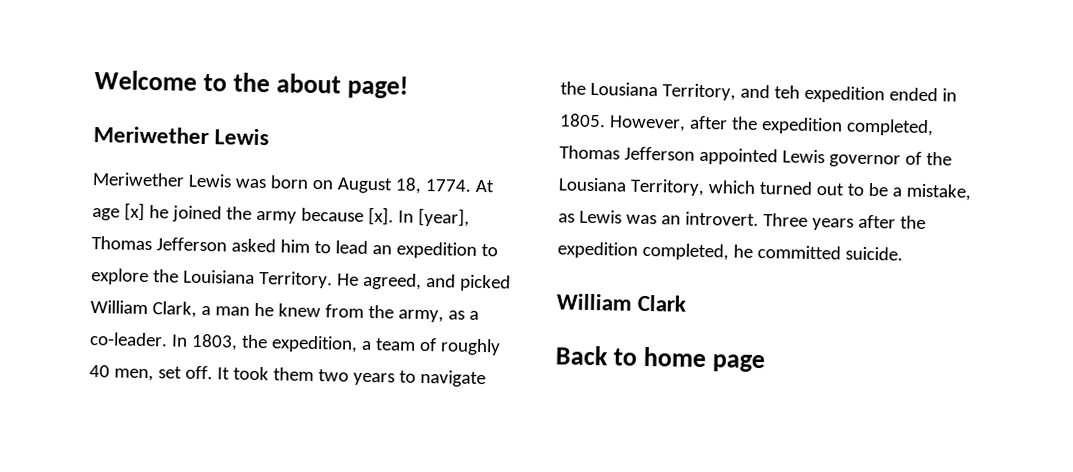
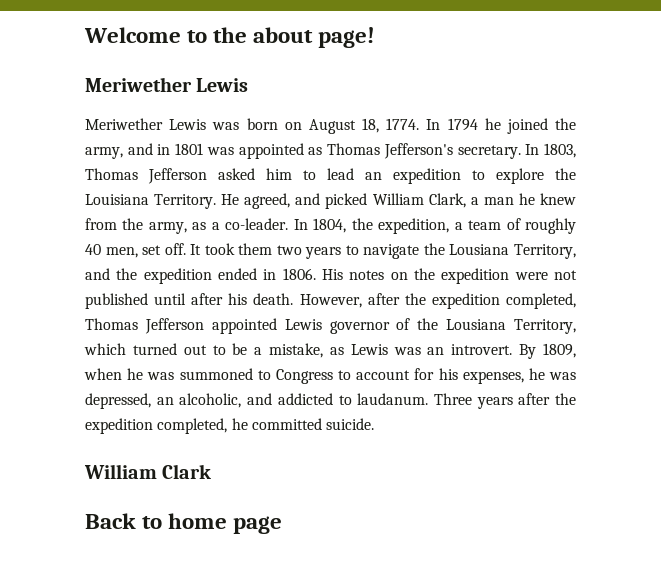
[474,179,494,193] [92,202,470,227] At age [x] he joined the army because [x]. In [year], -> [426,118,576,134] [85,143,577,159] In 1794 he joined the army, and in 1801 was appointed as Thomas Jefferson's secretary. In 1803,
[190,333,238,351] 1803, -> [313,218,347,233] 1804,
[773,85,800,99] teh -> [116,268,138,280] the
[559,113,606,128] 1805. -> [282,268,577,284] [85,293,294,309] 1806. His notes on the expedition were not published until after his death.
(759, 218) none -> [519,343,577,359] [84,368,577,384] [85,393,429,409] By 1809, when he was summoned to Congress to account for his expenses, he was depressed, an alcoholic, and addicted to laudanum.

